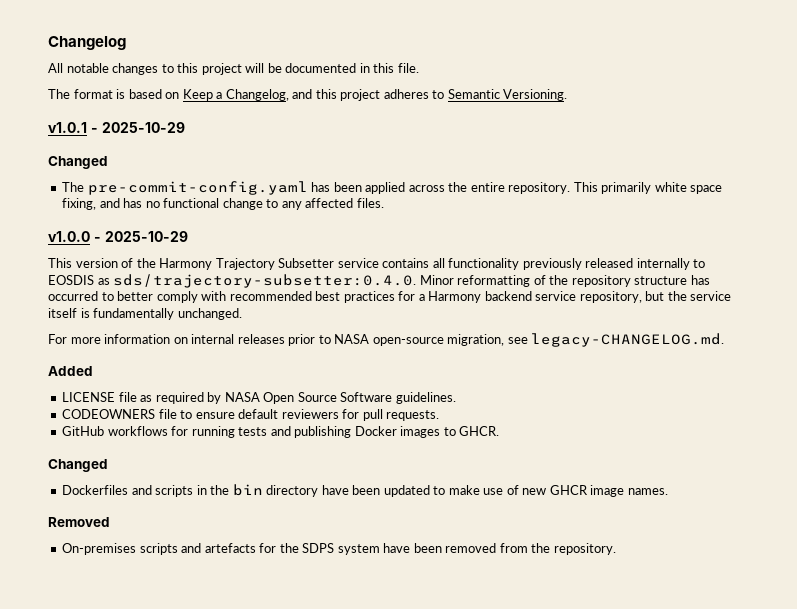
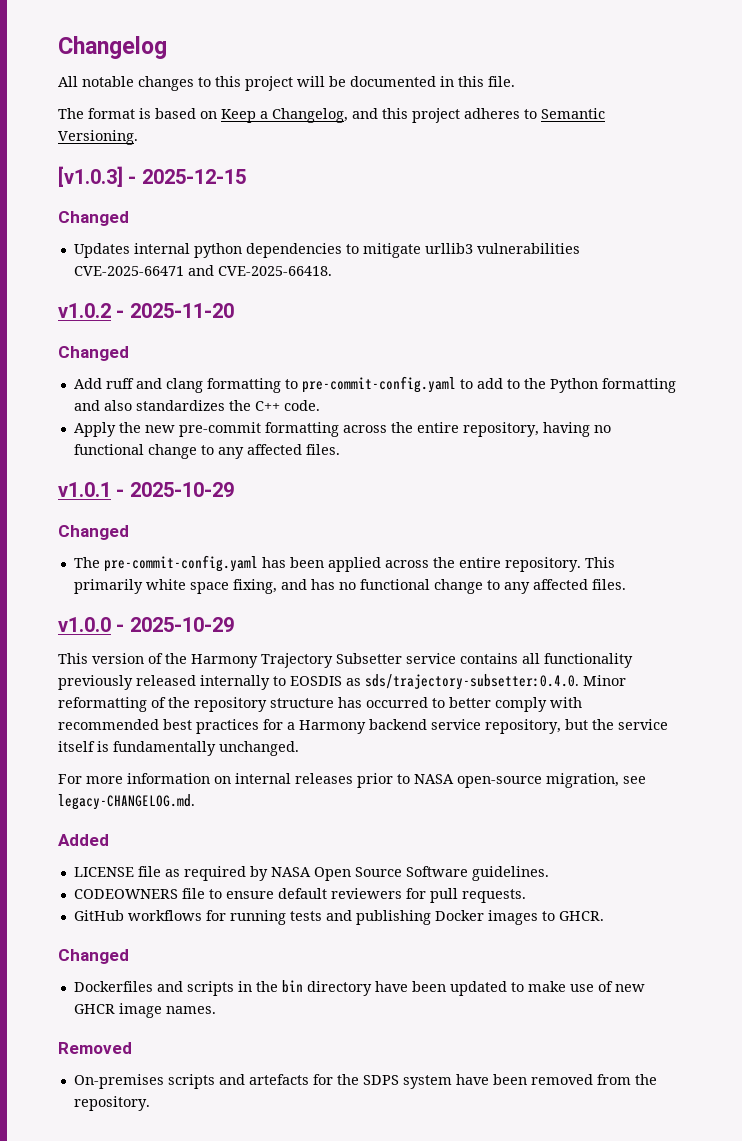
(568, 95) none -> [58,166,246,187] [58,211,129,226] [73,243,580,258] [73,265,332,276] [58,303,234,318] [58,346,129,361] [73,376,676,393] [73,400,320,411] [73,422,611,437] [73,444,340,459] // [v1.0.3] - 2025-12-15 // Changed // Updates internal python dependencies to mitigate urllib3 vulnerabilities CVE-2025-66471 and CVE-2025-66418. // v1.0.2 - 2025-11-20 // Changed // Add ruff and clang formatting to pre-commit-config.yaml to add to the Python formatting and also standardizes the C++ code. // Apply the new pre-commit formatting across the entire repository, having no functional change to any affected files.

